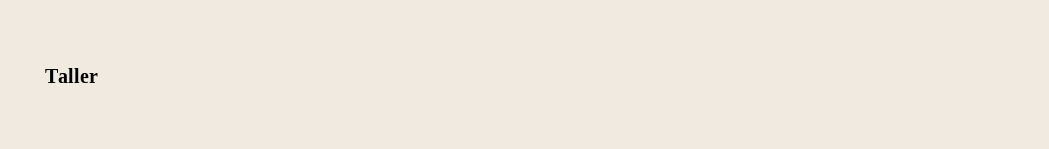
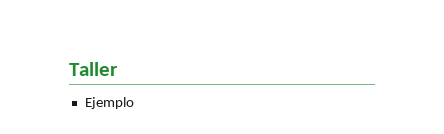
(98, 75) none -> [84,97,134,109] // Ejemplo

